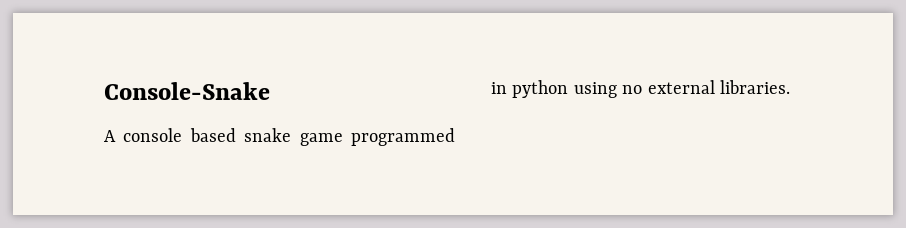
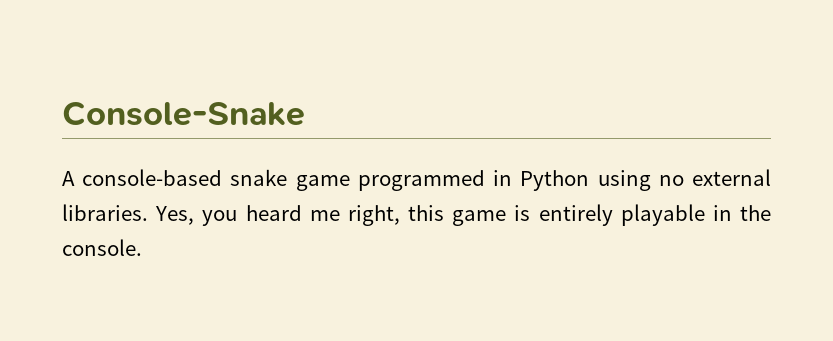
[123,128,236,142] console based -> [82,169,223,186] console-based
[512,80,569,98] python -> [520,170,590,191] Python
(790, 87) none -> [155,204,771,226] [62,239,142,256] Yes, you heard me right, this game is entirely playable in the console.

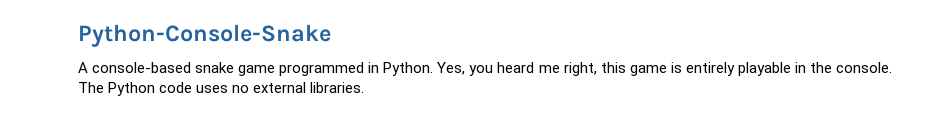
[62,101,305,126] Console-Snake -> [78,24,331,47] Python-Console-Snake
[520,169,771,191] [62,204,148,221] Python using no external libraries. -> [383,62,434,76] Python.
(142, 247) none -> [78,82,365,96] The Python code uses no external libraries.

